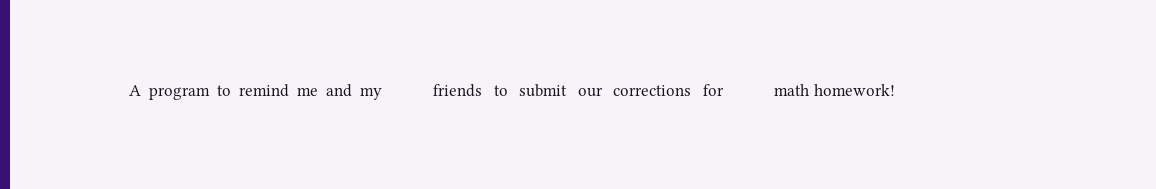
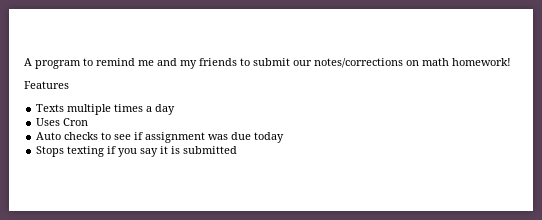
[613,84,724,96] corrections for -> [314,58,419,68] notes/corrections on
(895, 90) none -> [24,81,69,89] [36,104,176,115] [36,118,89,126] [36,132,285,143] [36,146,238,157] // Features // Texts multiple times a day // Uses Cron // Auto checks to see if assignment was due today // Stops texting if you say it is submitted

